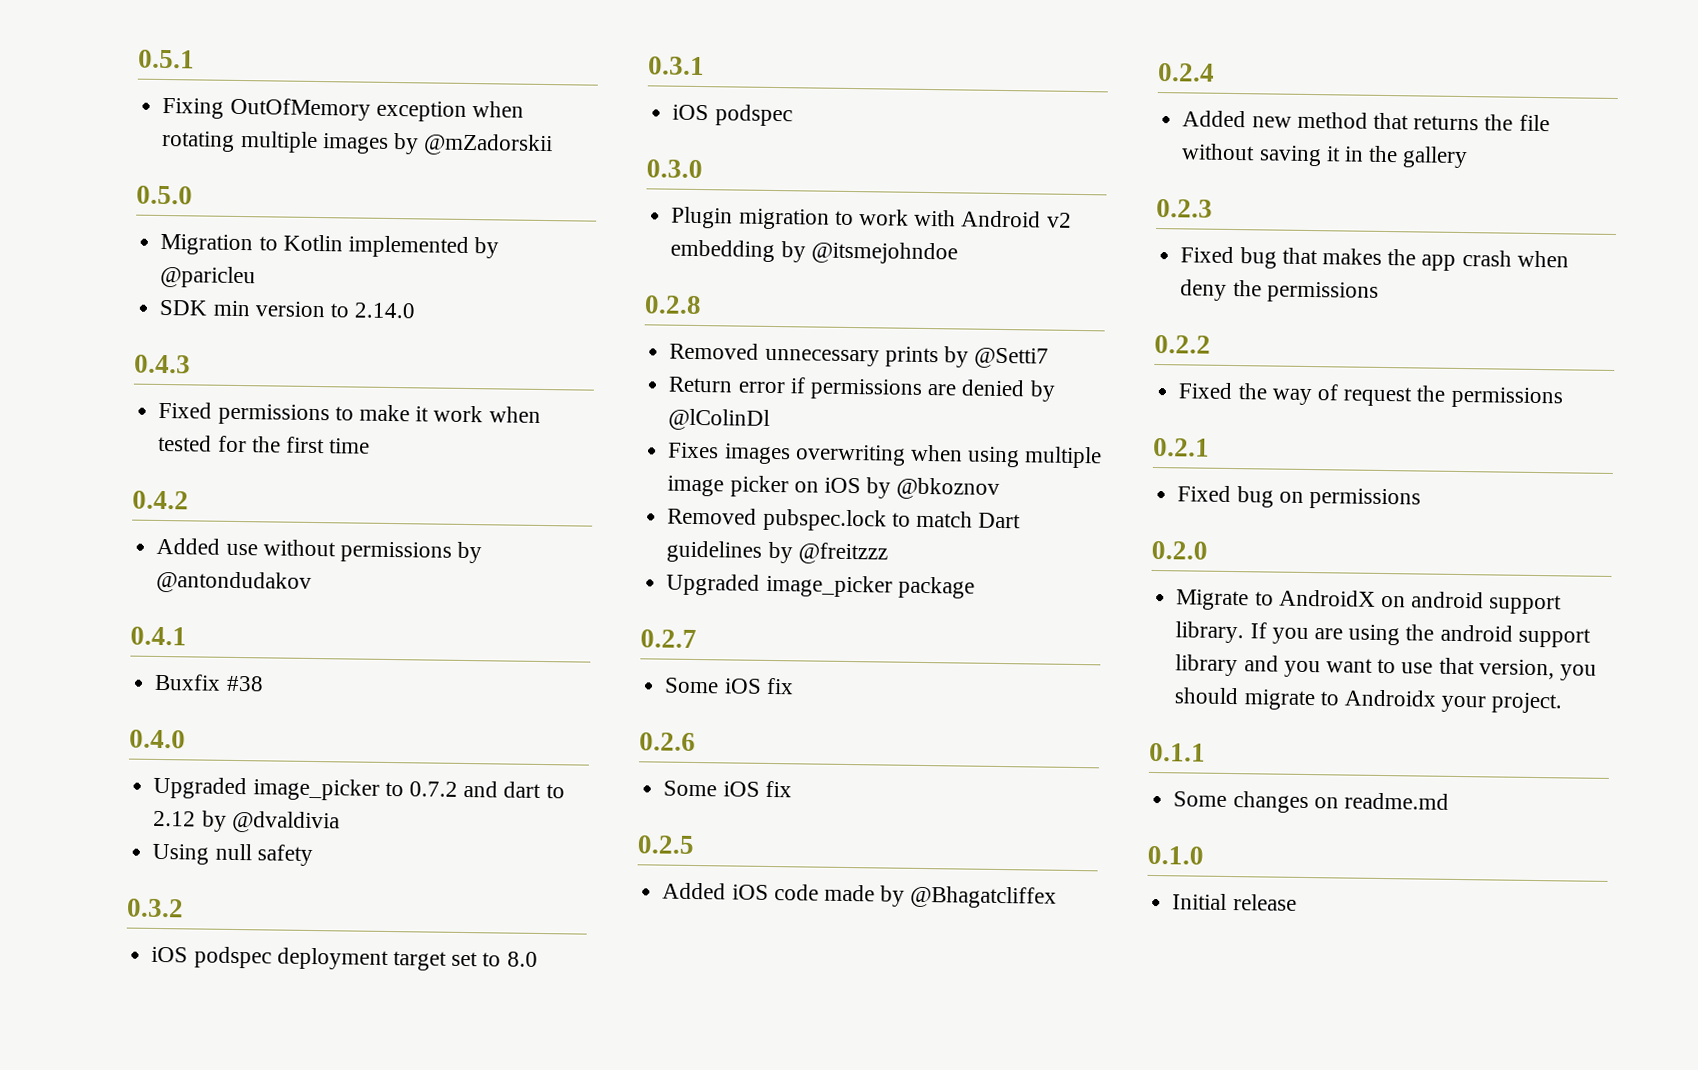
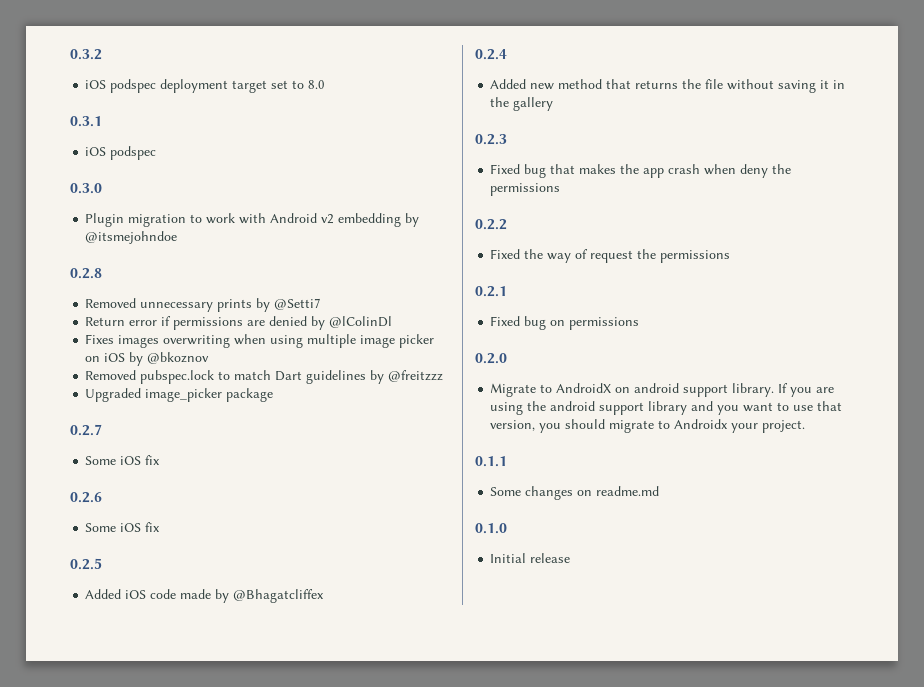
[138,49,195,69] [162,97,524,122] [161,130,554,157] [136,185,193,205] [160,233,500,259] [160,265,257,289] [159,299,416,319] [134,354,191,374] [158,401,541,426] [158,434,371,454] [132,490,189,510] [156,537,483,564] [156,570,313,594] [130,626,187,646] [154,673,264,692] [129,729,186,749] [153,776,565,801] [153,810,340,834] [152,843,313,867] 0.5.1 // Fixing OutOfMemory exception when rotating multiple images by @mZadorskii // 0.5.0 // Migration to Kotlin implemented by @paricleu // SDK min version to 2.14.0 // 0.4.3 // Fixed permissions to make it work when tested for the first time // 0.4.2 // Added use without permissions by @antondudakov // 0.4.1 // Buxfix #38 // 0.4.0 // Upgraded image_picker to 0.7.2 and dart to 2.12 by @dvaldivia // Using null safety // -> (70, 54) none

